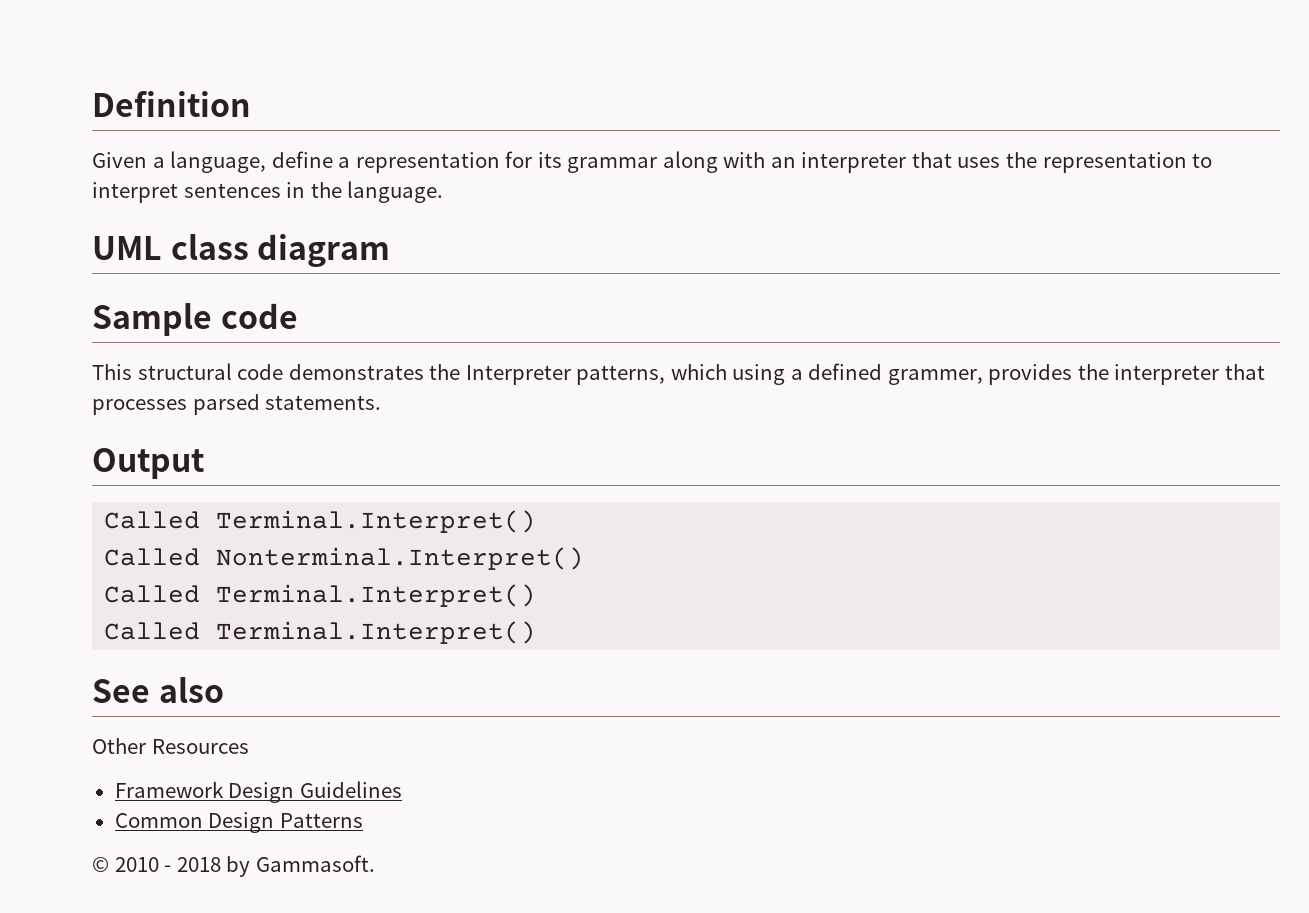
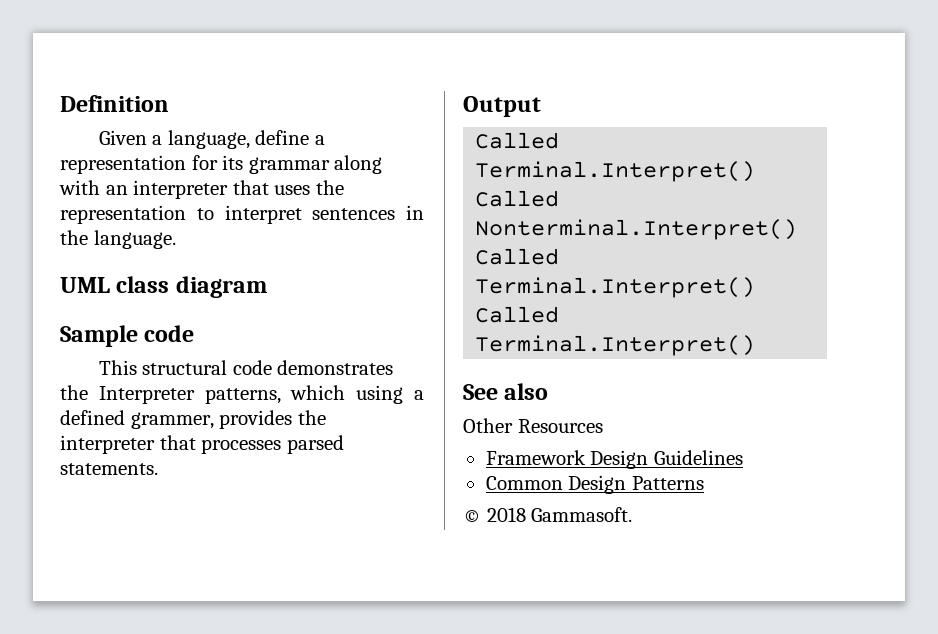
[114,856,251,877] 2010 - 2018 by -> [486,507,526,522] 2018

